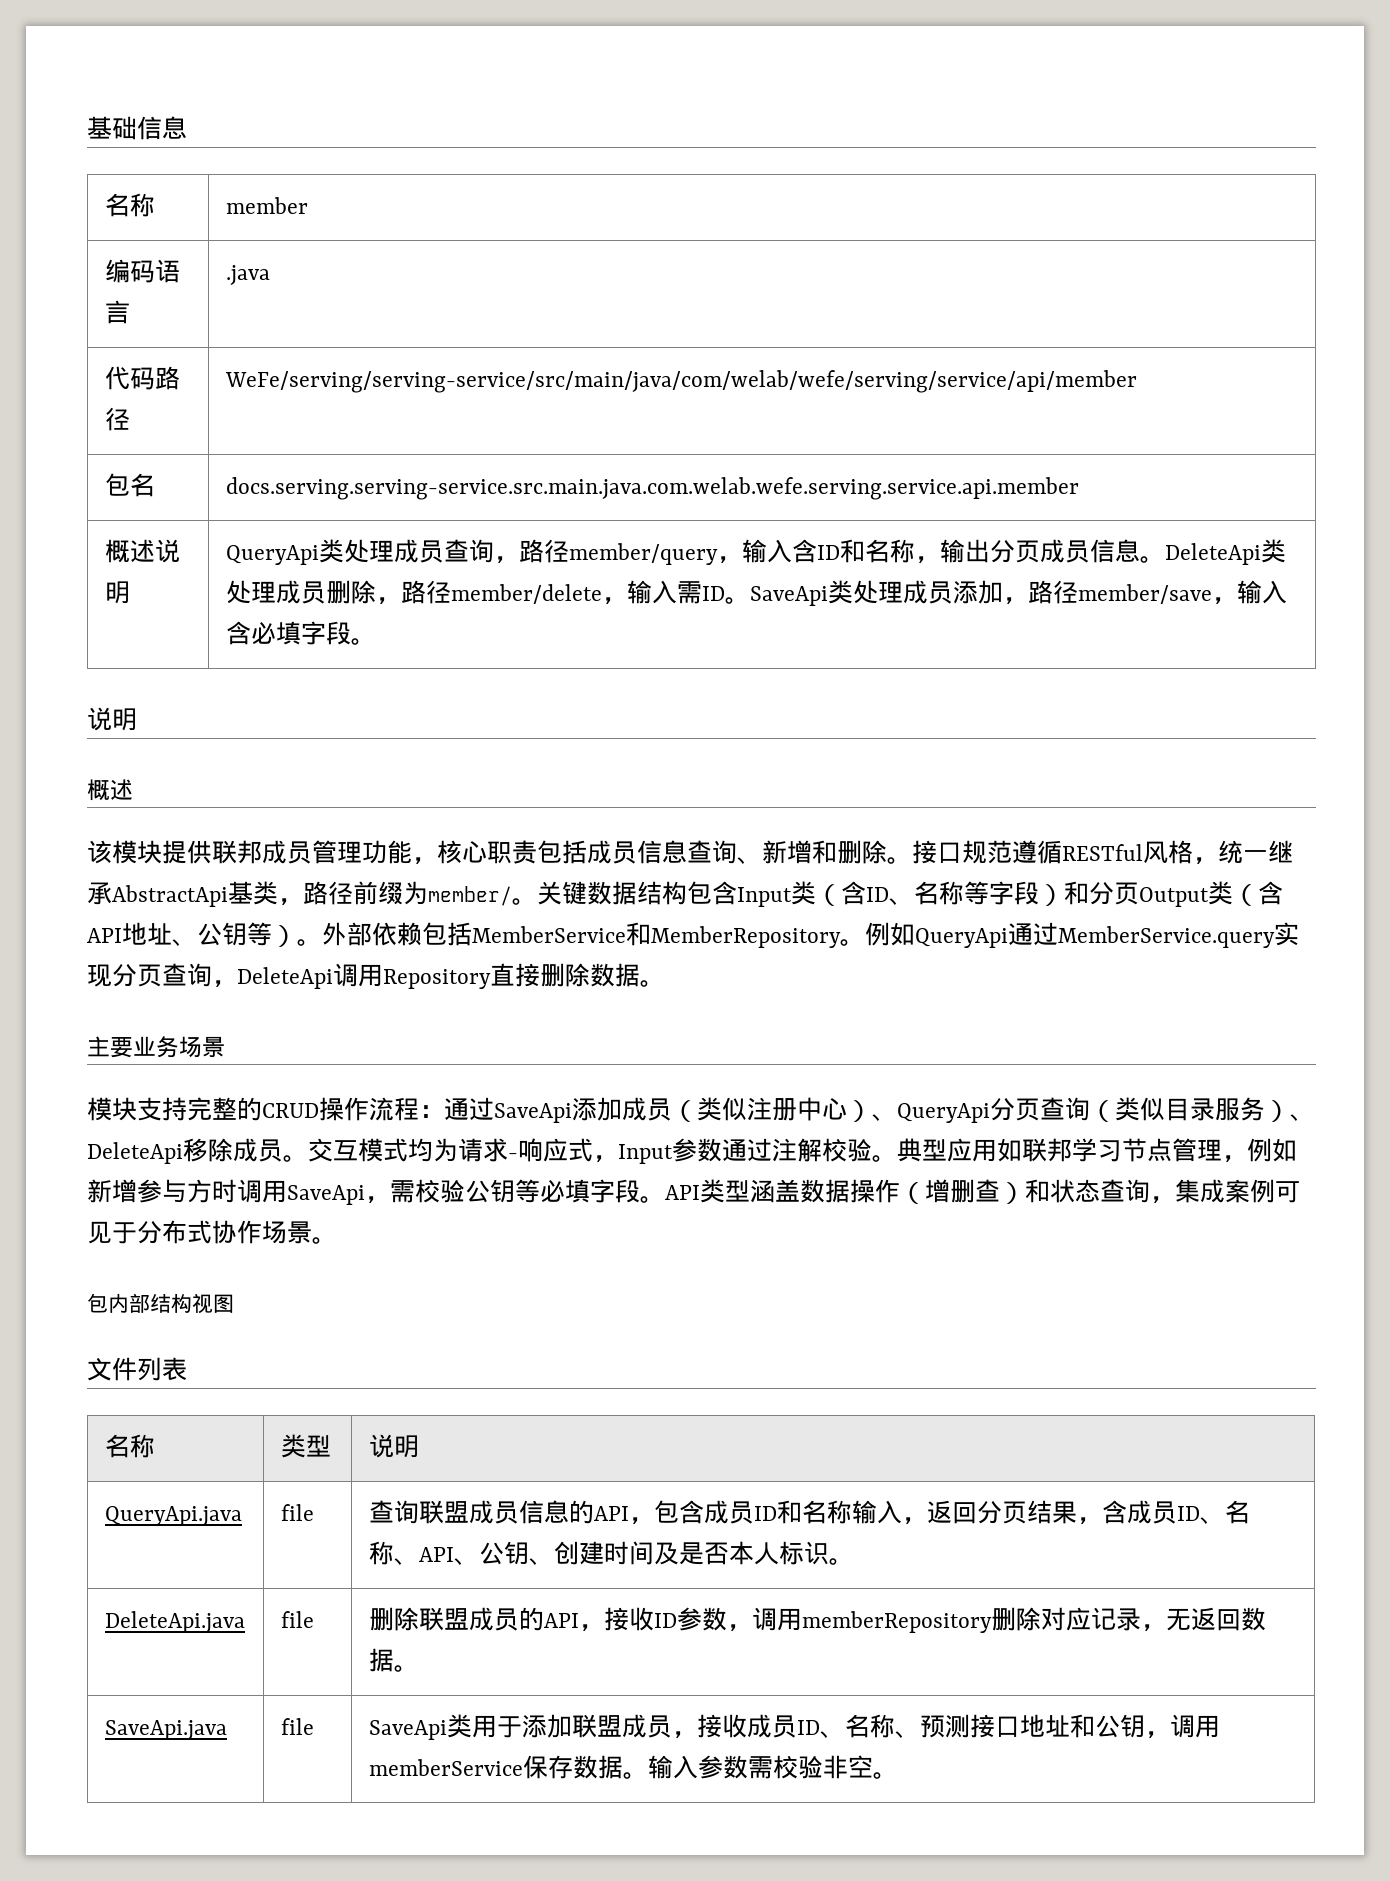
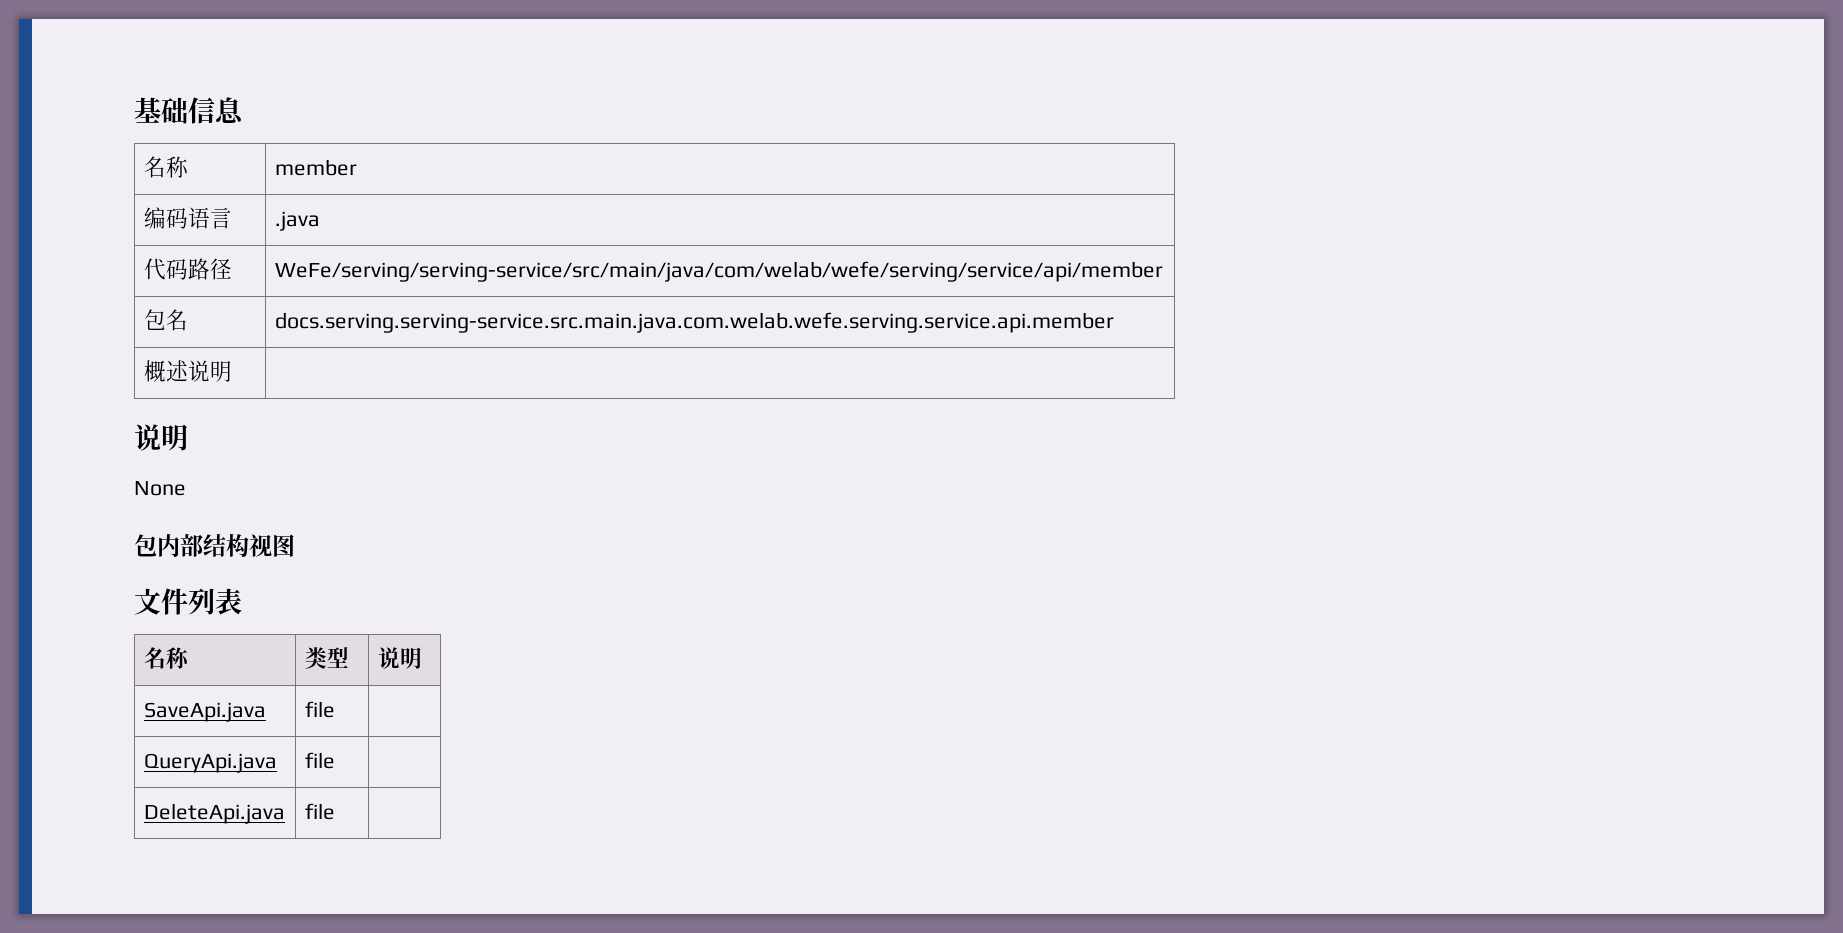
[225,539,1286,565] [225,580,1287,606] [225,621,376,645] [87,707,137,731] [87,779,133,801] [87,840,1293,865] [87,881,1283,907] [87,922,1299,948] [87,963,665,989] [87,1036,225,1058] [87,1097,1315,1123] [87,1138,1297,1164] [87,1179,1300,1205] [87,1220,337,1244] QueryApi类处理成员查询，路径member/query，输入含ID和名称，输出分页成员信息。DeleteApi类处理成员删除，路径member/delete，输入需ID。SaveApi类处理成员添加，路径member/save，输入含必填字段。 // 说明 // 概述 // 该模块提供联邦成员管理功能，核心职责包括成员信息查询、新增和删除。接口规范遵循RESTful风格，统一继承AbstractApi基类，路径前缀为member/。关键数据结构包含Input类（含ID、名称等字段）和分页Output类（含API地址、公钥等）。外部依赖包括MemberService和MemberRepository。例如QueryApi通过MemberService.query实现分页查询，DeleteApi调用Repository直接删除数据。 // 主要业务场景 // 模块支持完整的CRUD操作流程：通过SaveApi添加成员（类似注册中心）、QueryApi分页查询（类似目录服务）、DeleteApi移除成员。交互模式均为请求-响应式，Input参数通过注解校验。典型应用如联邦学习节点管理，例如新增参与方时调用SaveApi，需校验公钥等必填字段。API类型涵盖数据操作（增删查）和状态查询，集成案例可见于分布式协作场景。 -> [134,424,188,451] [134,481,186,496] // 说明 // None
(419, 1446) none -> [143,702,266,722] [304,701,335,718] // SaveApi.java | file |
[368,1500,1250,1525] [368,1541,854,1565] [104,1611,245,1633] [280,1611,314,1628] [368,1607,1266,1633] [368,1648,419,1672] [104,1720,227,1740] [280,1718,314,1735] [368,1714,1220,1740] [368,1755,898,1779] 查询联盟成员信息的API，包含成员ID和名称输入，返回分页结果，含成员ID、名称、API、公钥、创建时间及是否本人标识。 // DeleteApi.java | file | 删除联盟成员的API，接收ID参数，调用memberRepository删除对应记录，无返回数据。 // SaveApi.java | file | SaveApi类用于添加联盟成员，接收成员ID、名称、预测接口地址和公钥，调用memberService保存数据。输入参数需校验非空。 -> [143,803,285,824] [304,803,335,820] // DeleteApi.java | file |

